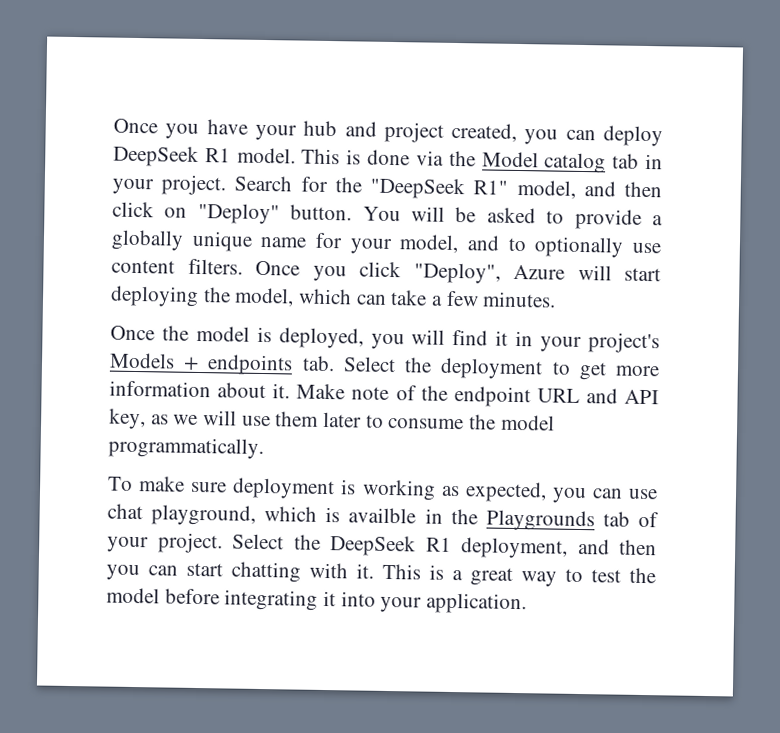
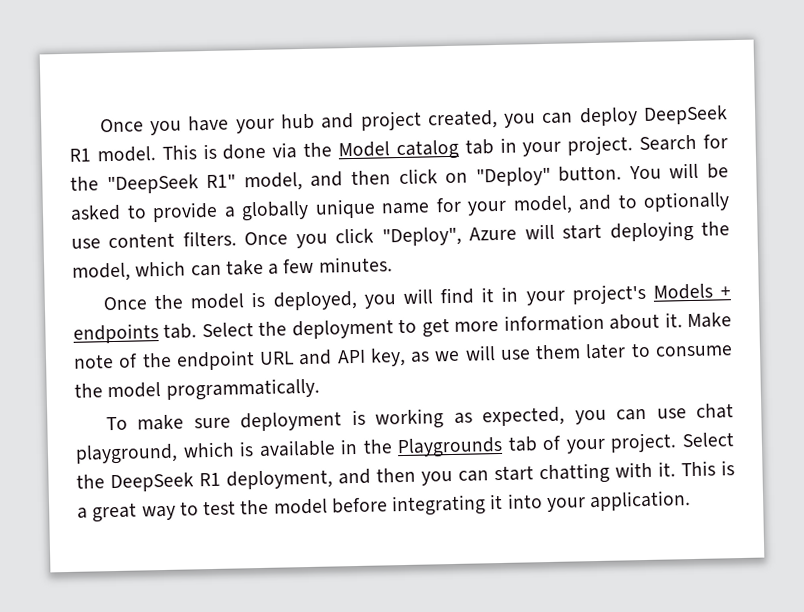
[348,507,417,524] availble -> [258,439,336,458] available

